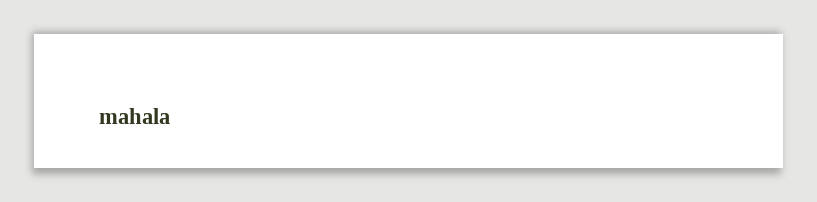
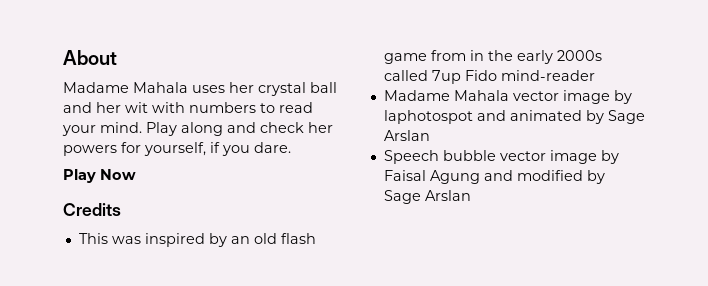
[99,108,170,124] mahala -> [63,50,117,65] [63,82,337,96] [63,102,313,113] [62,122,333,136] [63,142,291,156] [63,169,136,183] [63,203,121,216] [78,233,316,247] [383,50,602,64] [383,70,595,84] [383,90,632,104] [383,110,645,124] [383,130,430,141] [383,150,619,164] [383,170,605,184] [383,190,471,204] About // Madame Mahala uses her crystal ball and her wit with numbers to read your mind. Play along and check her powers for yourself, if you dare. // Play Now // Credits // This was inspired by an old flash game from in the early 2000s called 7up Fido mind-reader // Madame Mahala vector image by laphotospot and animated by Sage Arslan // Speech bubble vector image by Faisal Agung and modified by Sage Arslan

